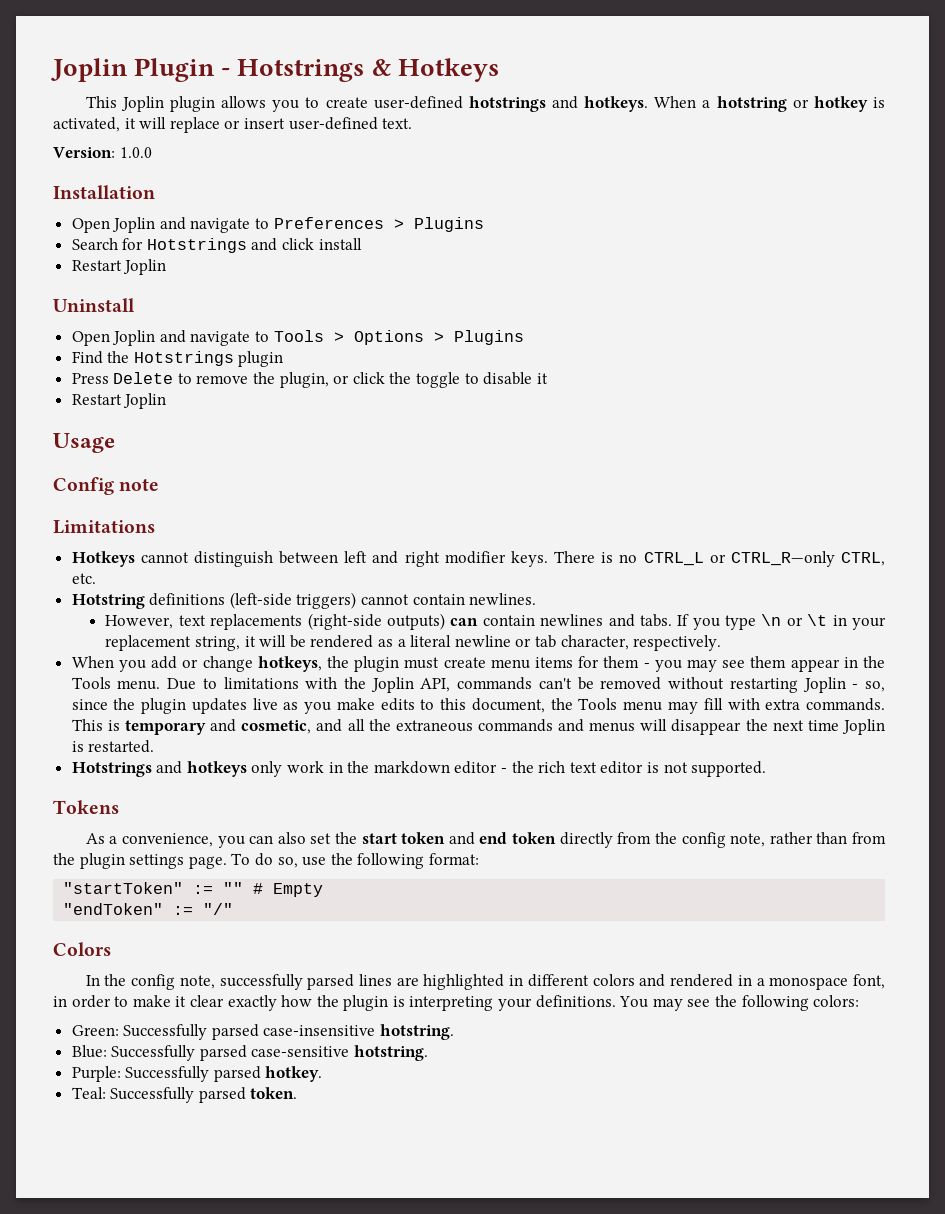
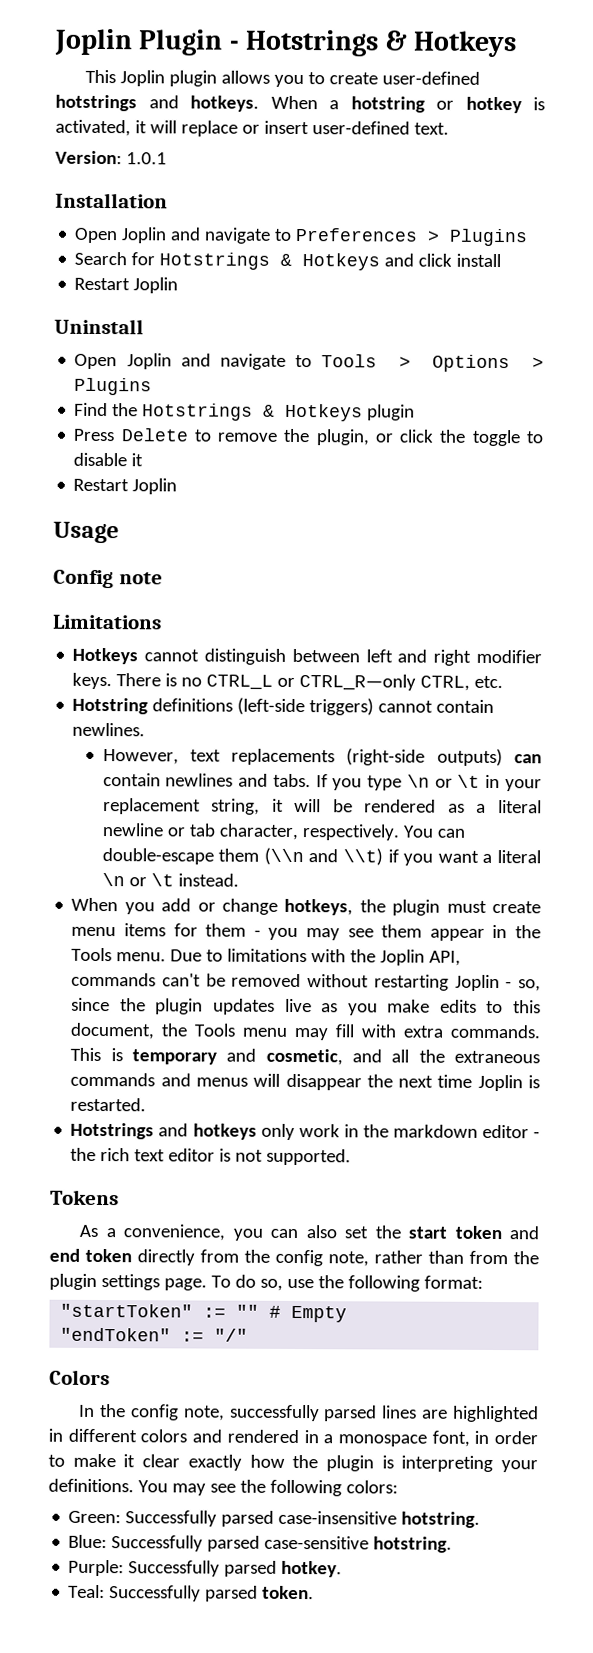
[119,147,152,158] 1.0.0 -> [125,152,167,165] 1.0.1
(247, 245) none -> [280,253,381,271] & Hotkeys
(234, 358) none -> [263,403,364,422] & Hotkeys
(722, 643) none -> [402,825,465,838] [101,847,541,866] [101,873,239,887] You can double-escape them (\\n and \\t) if you want a literal \n or \t instead.

